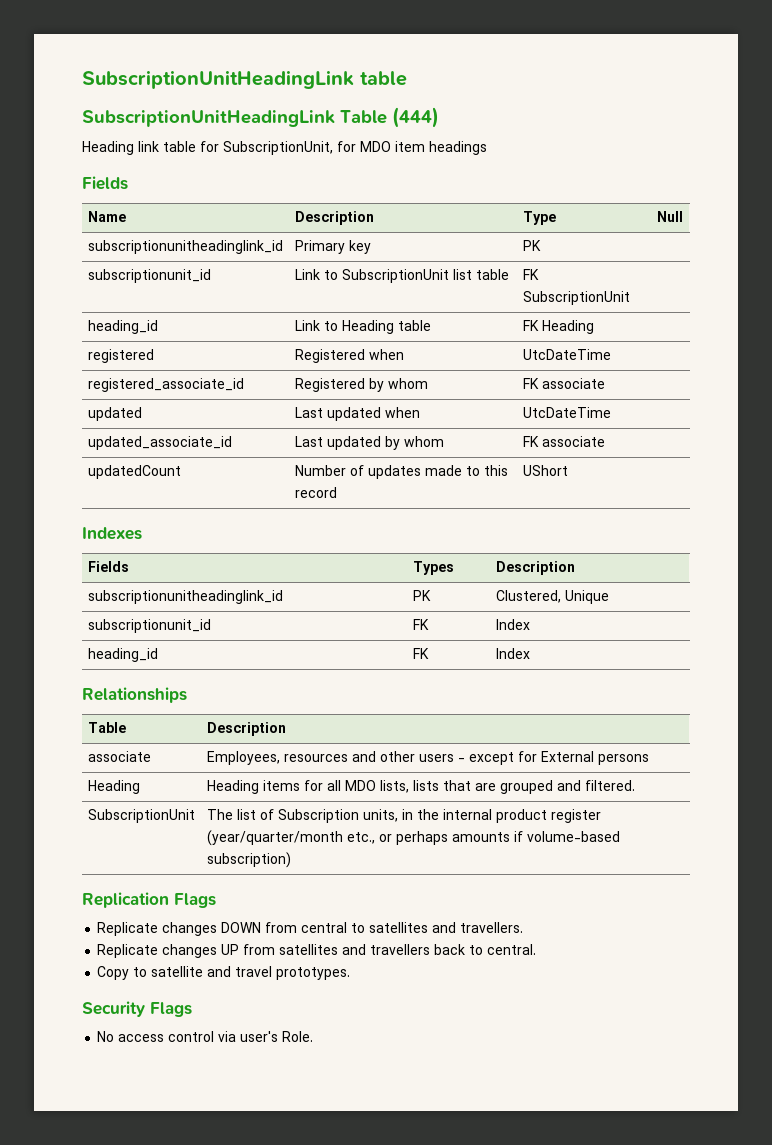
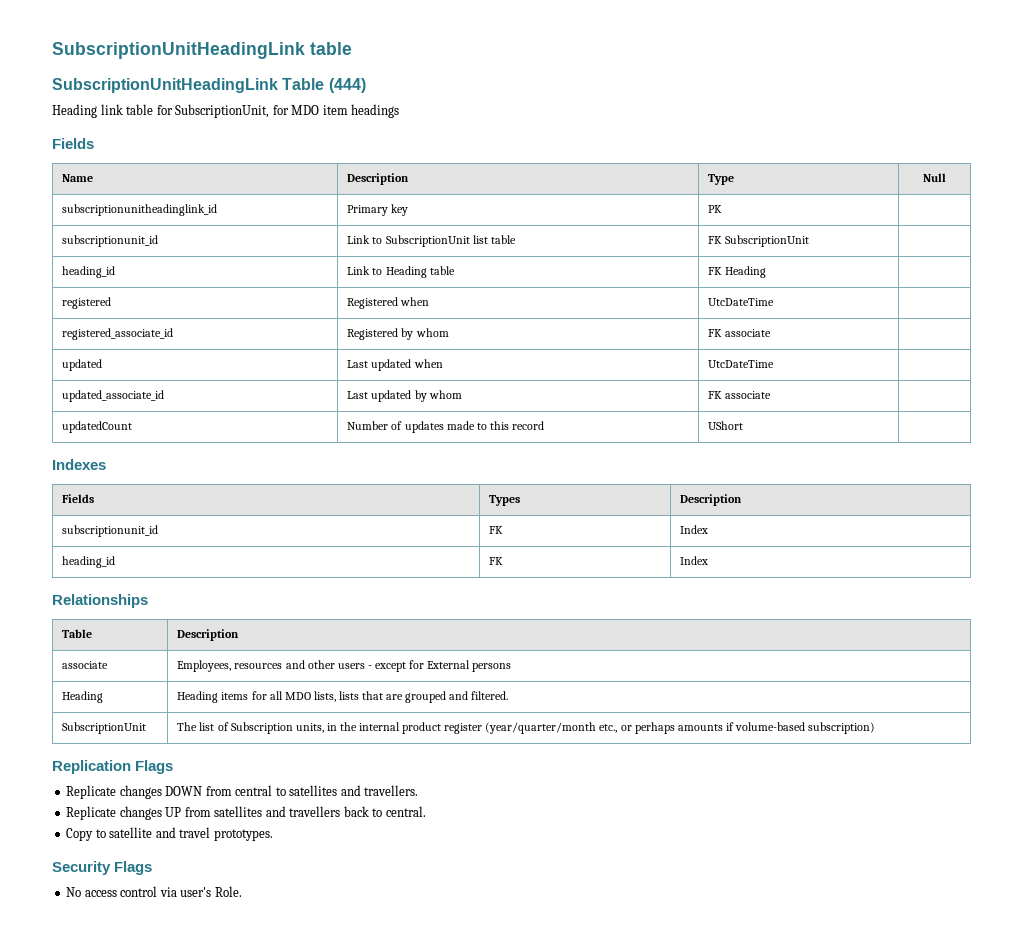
[87,590,283,604] [412,590,431,601] [495,590,609,604] // subscriptionunitheadinglink_id | PK | Clustered, Unique -> (743, 500) none

